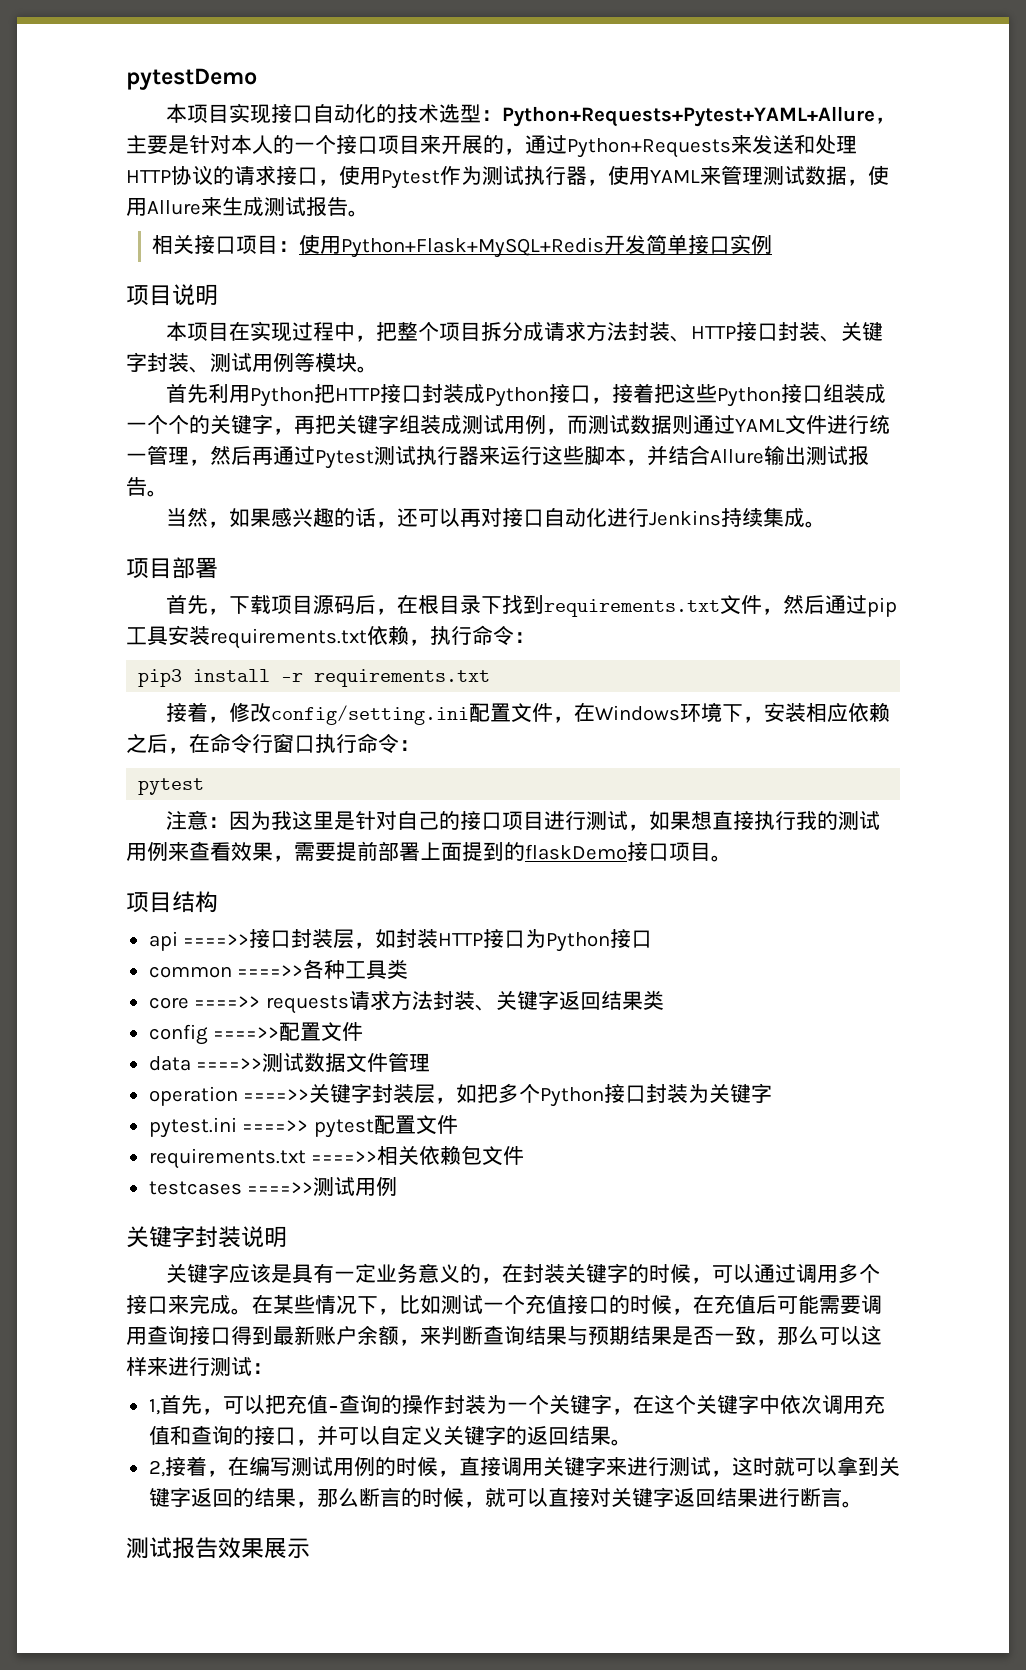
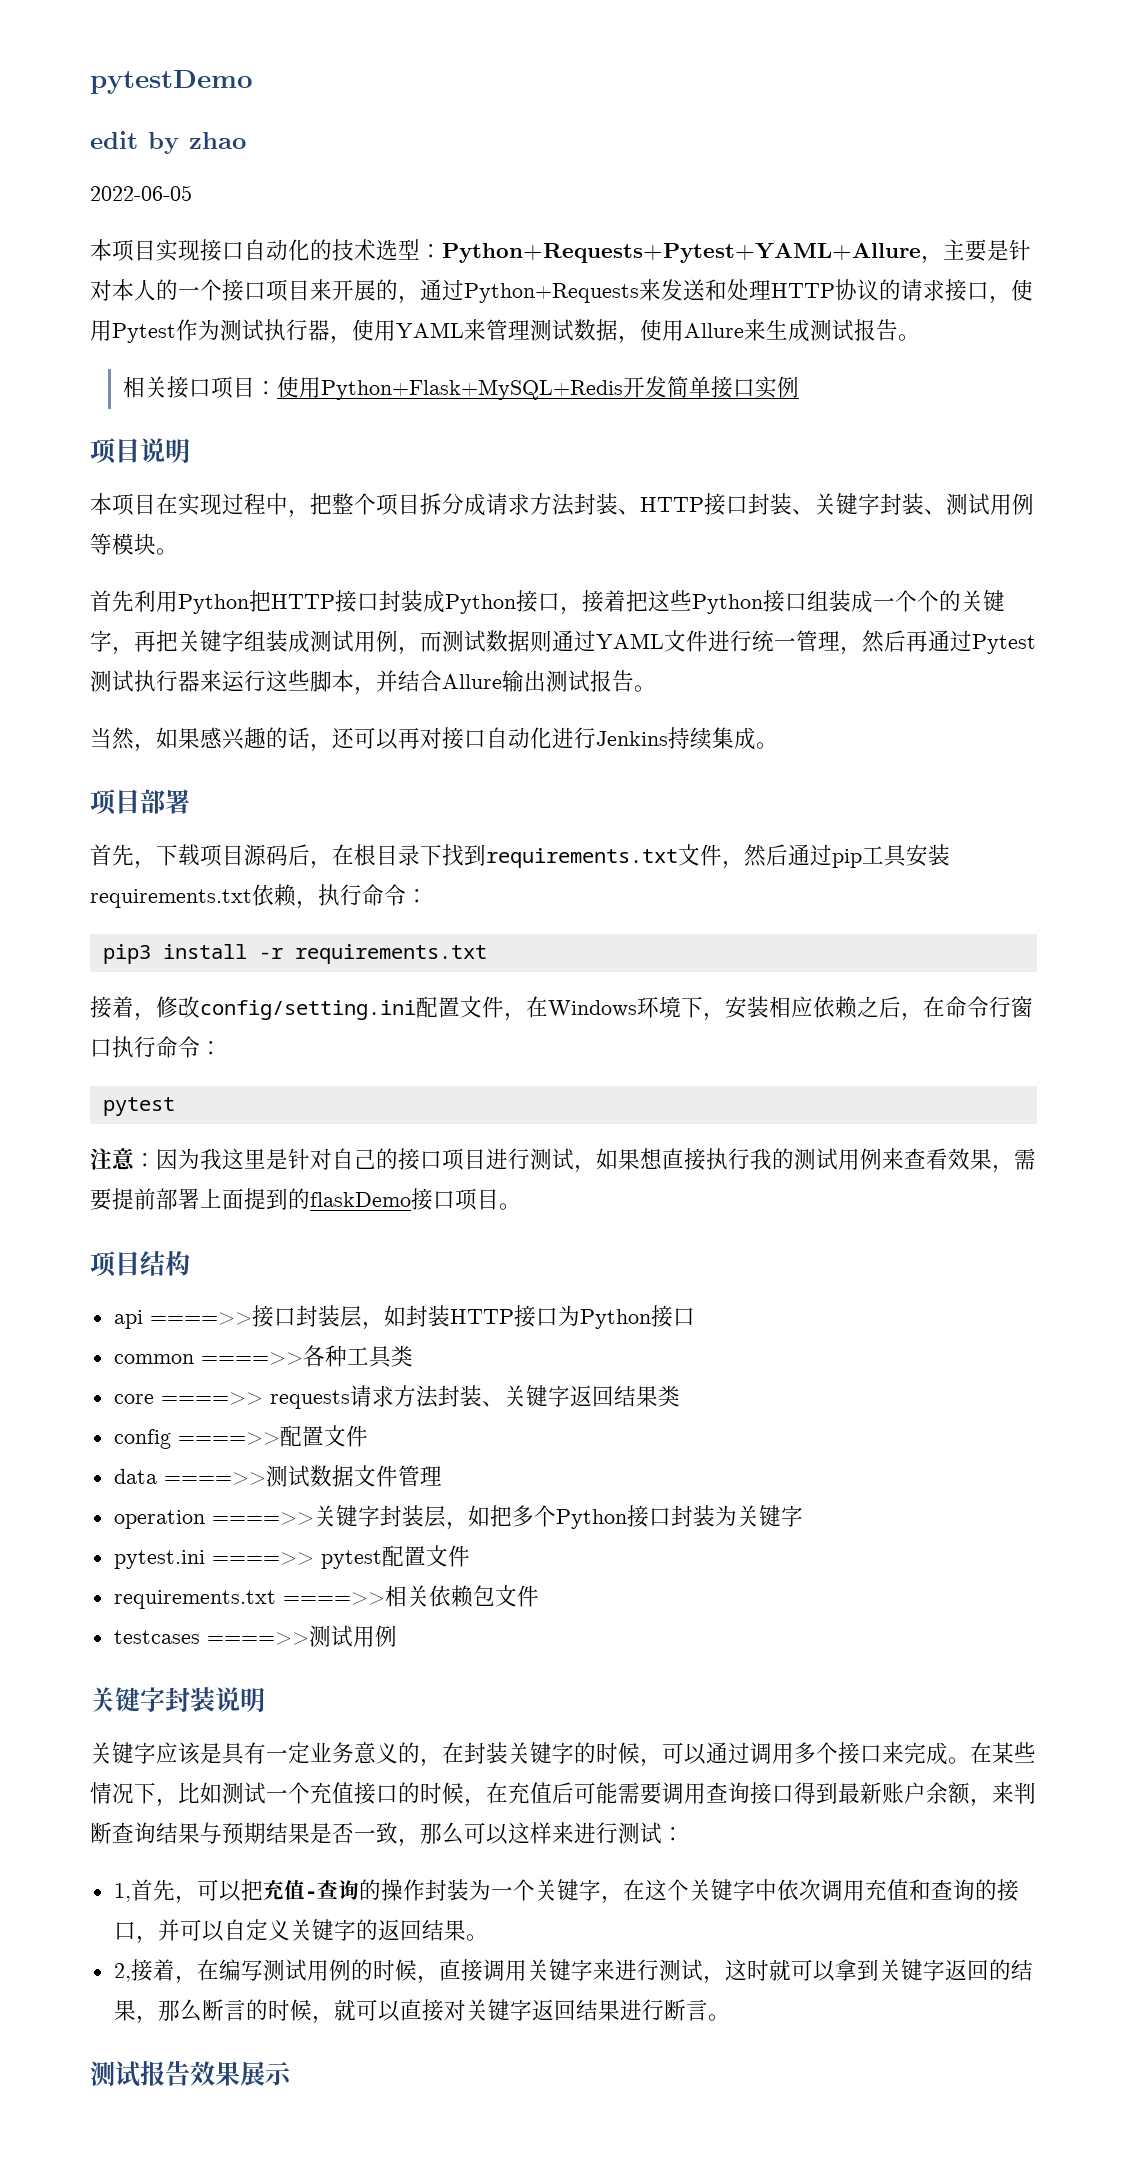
(257, 79) none -> [90,131,246,154] [90,185,192,201] // edit by zhao // 2022-06-05

